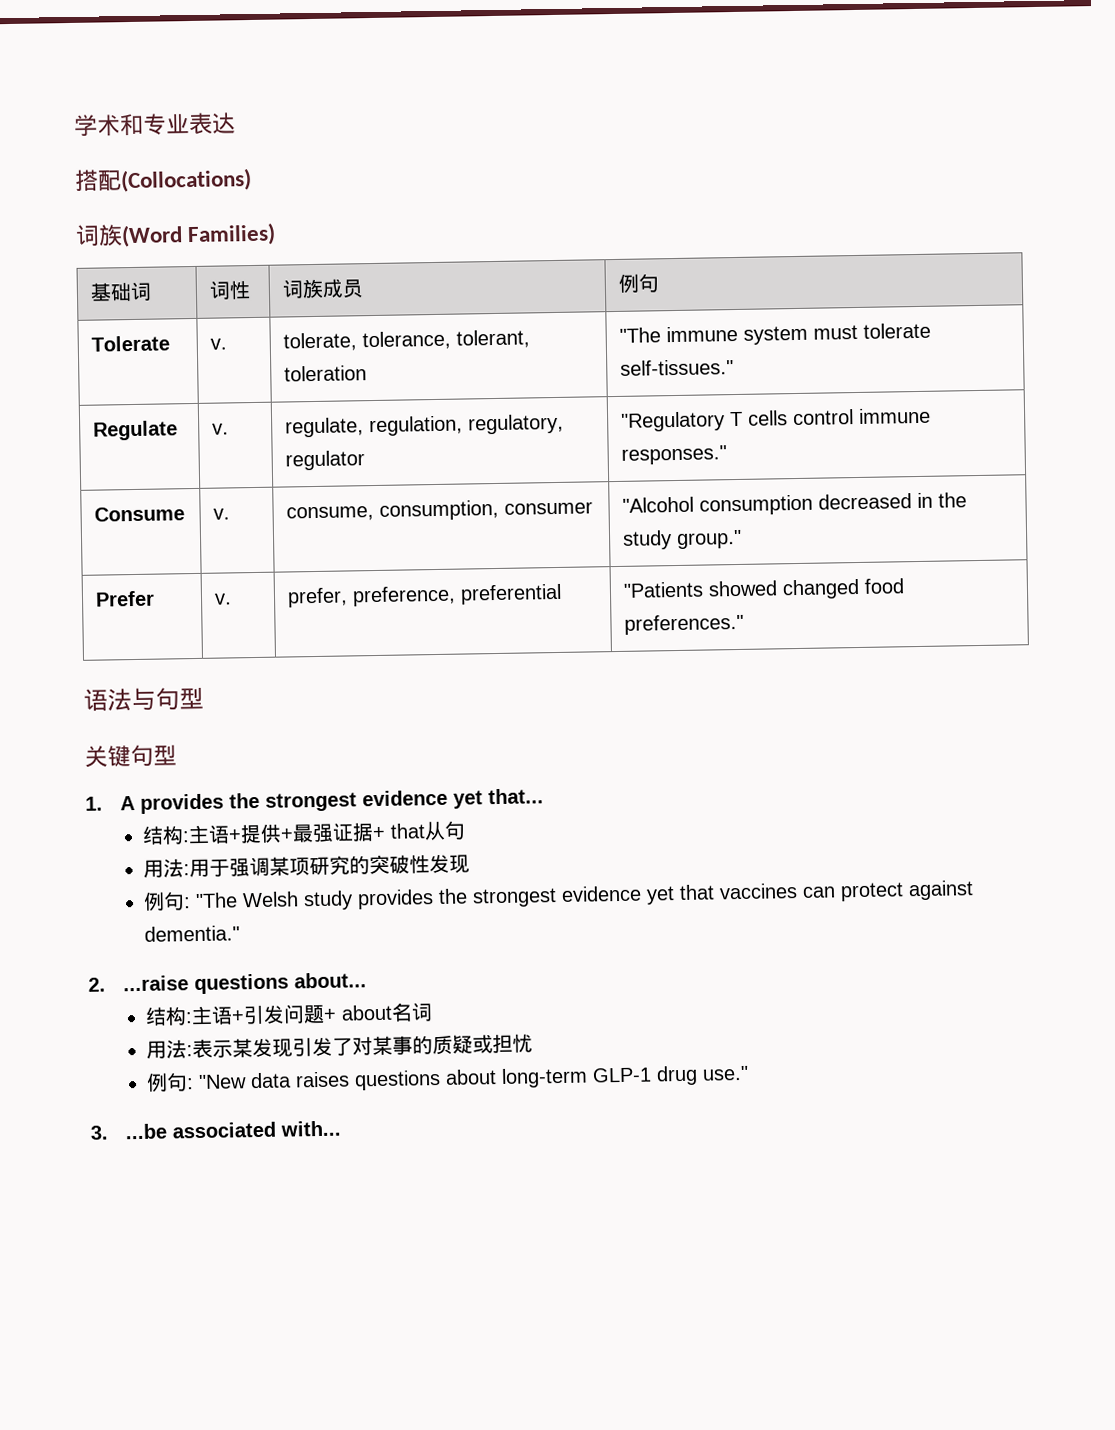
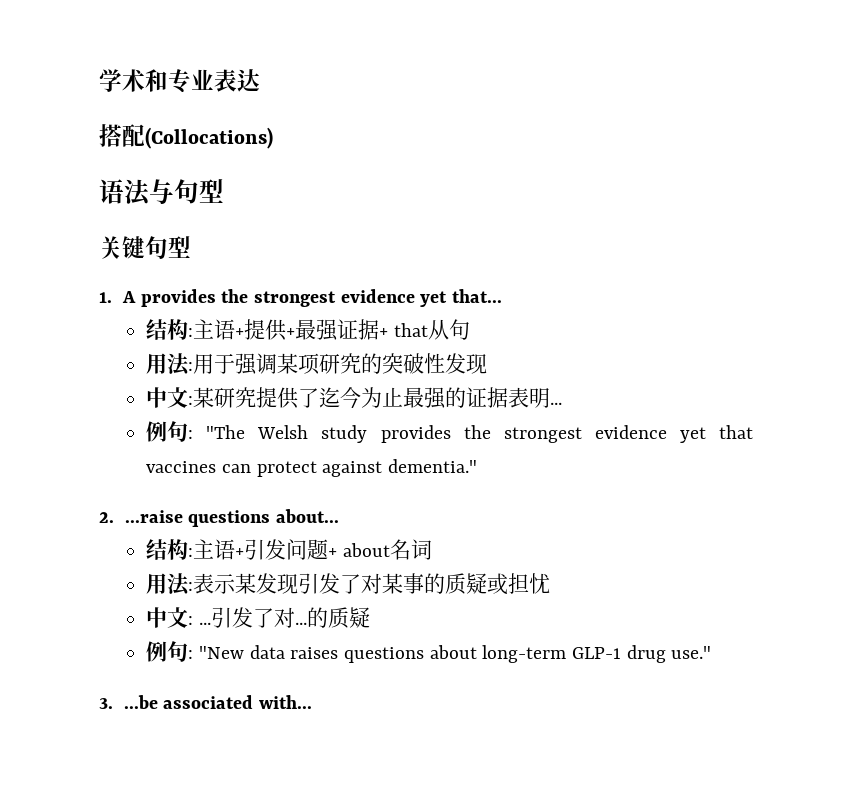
[75,222,277,248] [90,281,153,302] [209,280,252,300] [282,278,365,299] [618,273,661,293] [91,335,171,352] [210,338,228,350] [283,329,531,352] [284,365,368,382] [619,322,932,345] [620,359,735,376] [93,420,179,441] [212,423,230,435] [285,413,565,438] [285,450,366,471] [621,407,932,432] [621,445,728,465] [94,506,186,522] [213,508,231,520] [286,499,594,522] [622,492,968,516] [622,529,743,550] [95,590,156,607] [214,593,233,605] [287,583,563,608] [623,578,906,600] [624,613,745,635] // 词族(Word Families) // 基础词 | 词性 | 词族成员 | 例句 // Tolerate | v. | tolerate, tolerance, tolerant, toleration | "The immune system must tolerate self-tissues." // Regulate | v. | regulate, regulation, regulatory, regulator | "Regulatory T cells control immune responses." // Consume | v. | consume, consumption, consumer | "Alcohol consumption decreased in the study group." // Prefer | v. | prefer, preference, preferential | "Patients showed changed food preferences." -> (273, 138) none
(470, 864) none -> [146,387,563,409] // 中文:某研究提供了迄今为止最强的证据表明...
(533, 1043) none -> [146,607,370,628] // 中文: ...引发了对...的质疑

